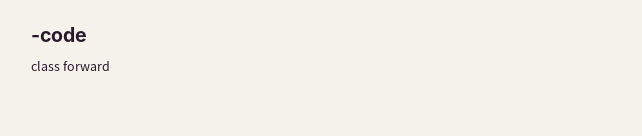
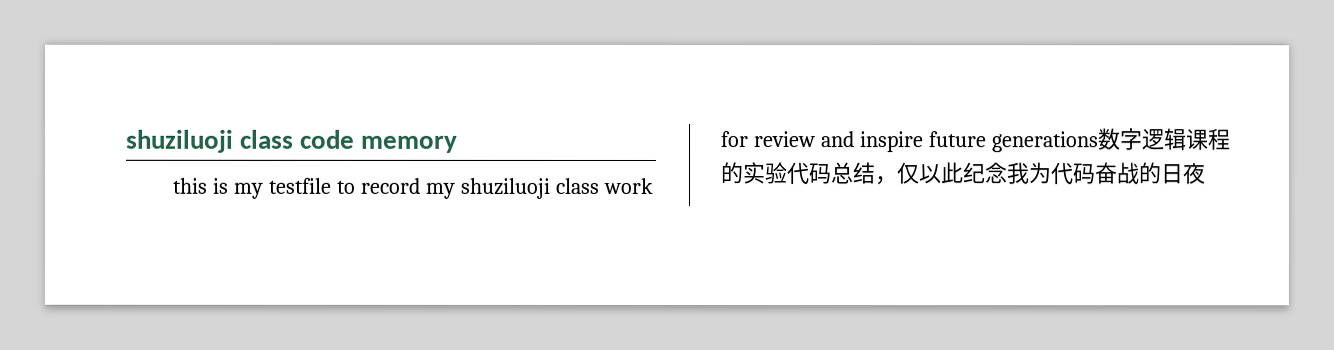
[31,27,87,42] [31,60,111,71] -code // class forward -> [126,129,459,153] [172,177,653,199] [721,128,1231,153] [720,162,1206,186] shuziluoji class code memory // this is my testfile to record my shuziluoji class work for review and inspire future generations数字逻辑课程的实验代码总结，仅以此纪念我为代码奋战的日夜

